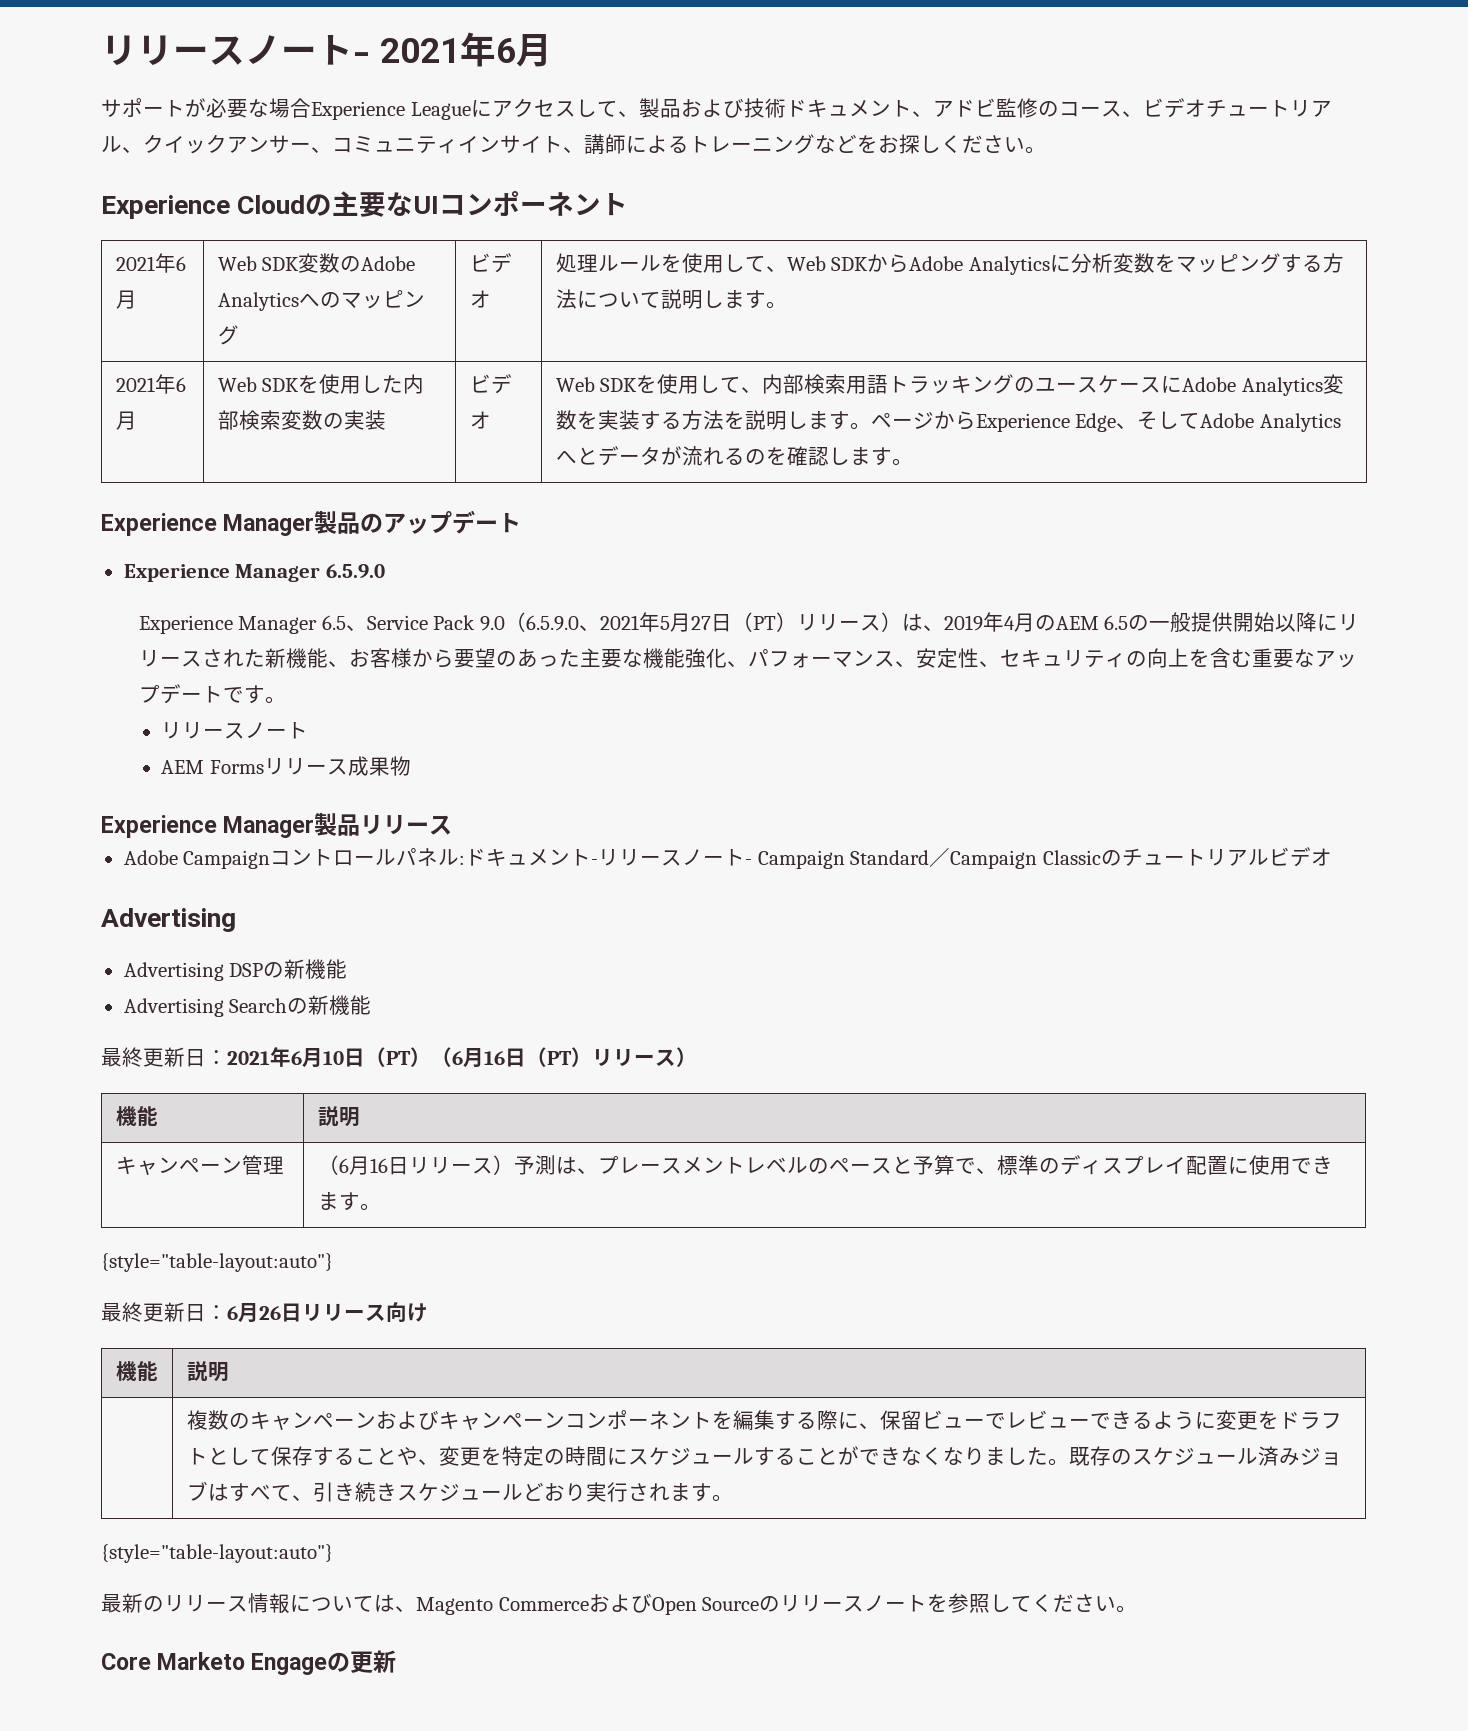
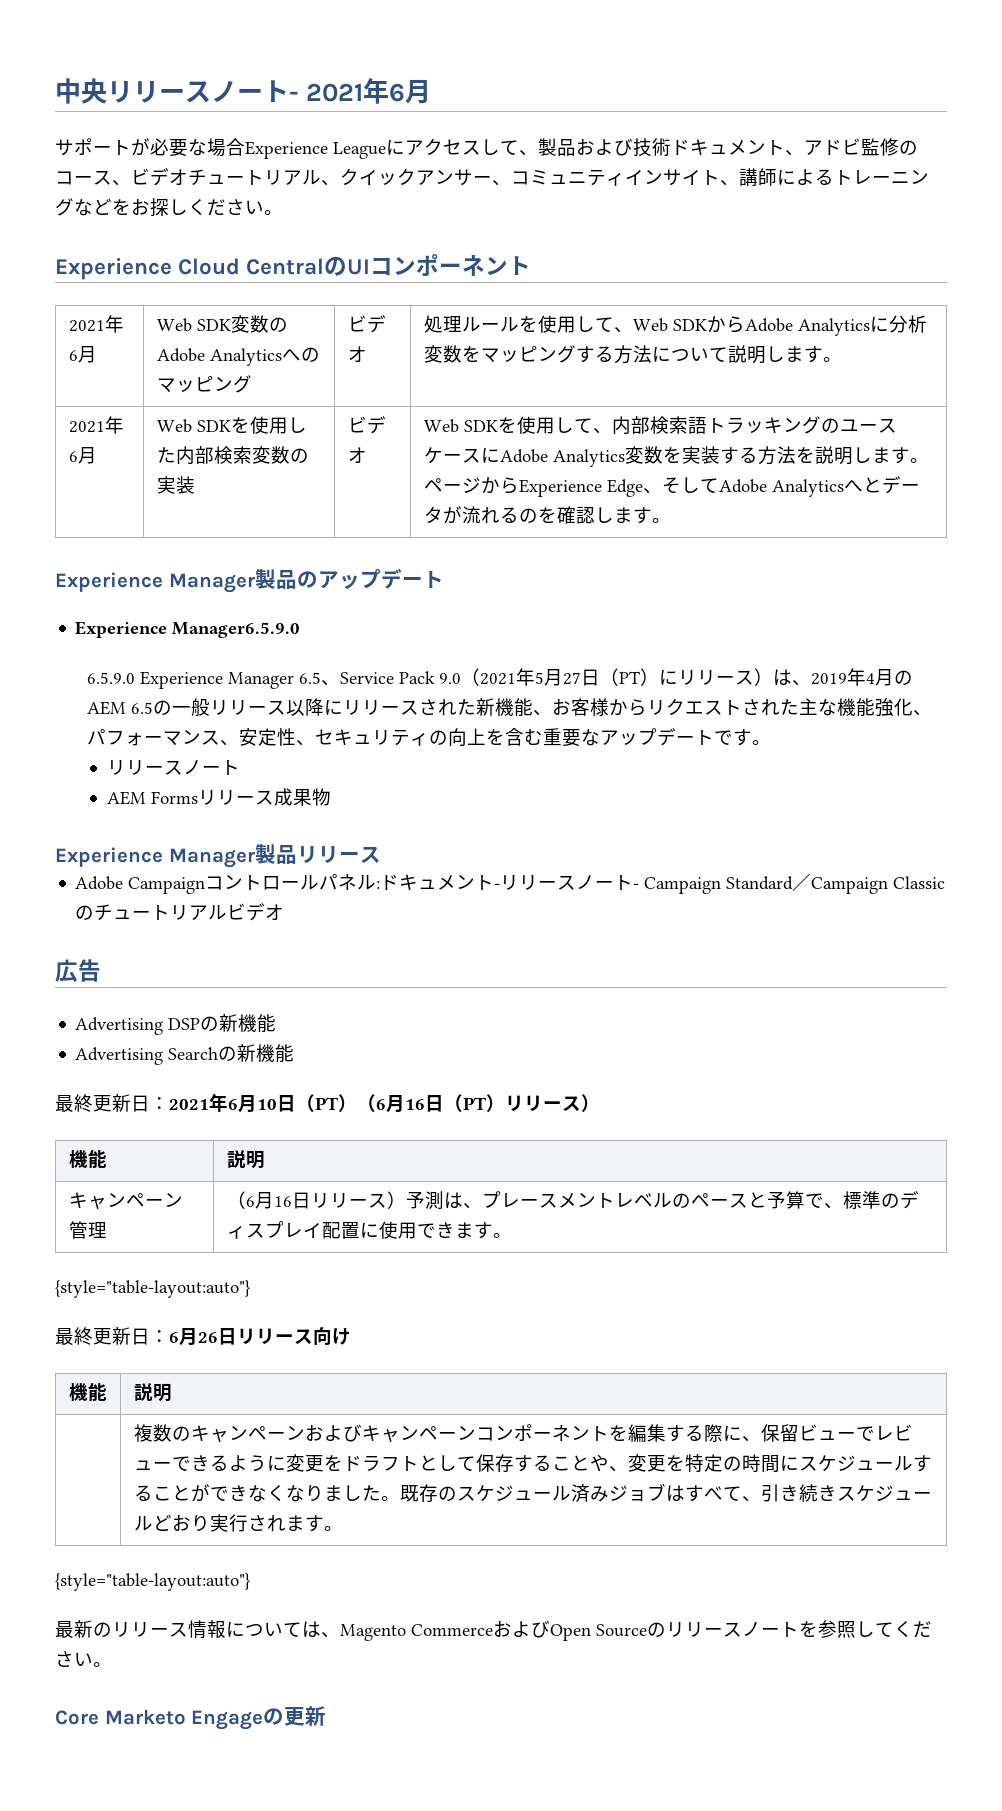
(101, 50) none -> [55,78,107,104] 中央
[305,191,414,217] の主要な -> [246,256,348,276] Centralの
[846,376,868,394] 用 -> (688, 425) none
[235,564,385,582] Manager 6.5.9.0 // -> [172,622,301,638] [86,672,135,684] Manager6.5.9.0 // 6.5.9.0
[525,615,600,631] 6.5.9.0、 -> (480, 677) none
(797, 622) none -> [658,669,678,685] に
[1191,612,1276,632] 提供開始 -> [209,700,286,715] リリース
[453,648,622,668] 要望のあった主要 -> [646,698,818,716] リクエストされた主
[101,908,236,932] Advertising -> [55,959,101,982] 広告

